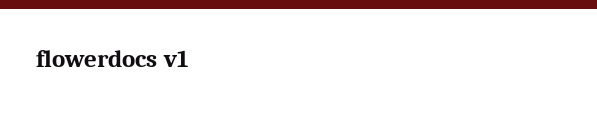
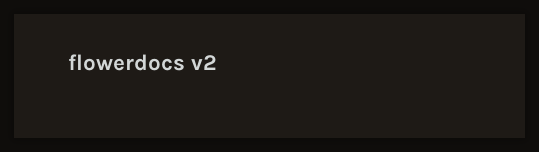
[162,50,188,67] v1 -> [191,55,218,70] v2

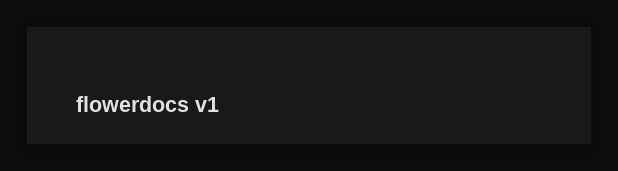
[191,55,218,70] v2 -> [195,97,219,112] v1

